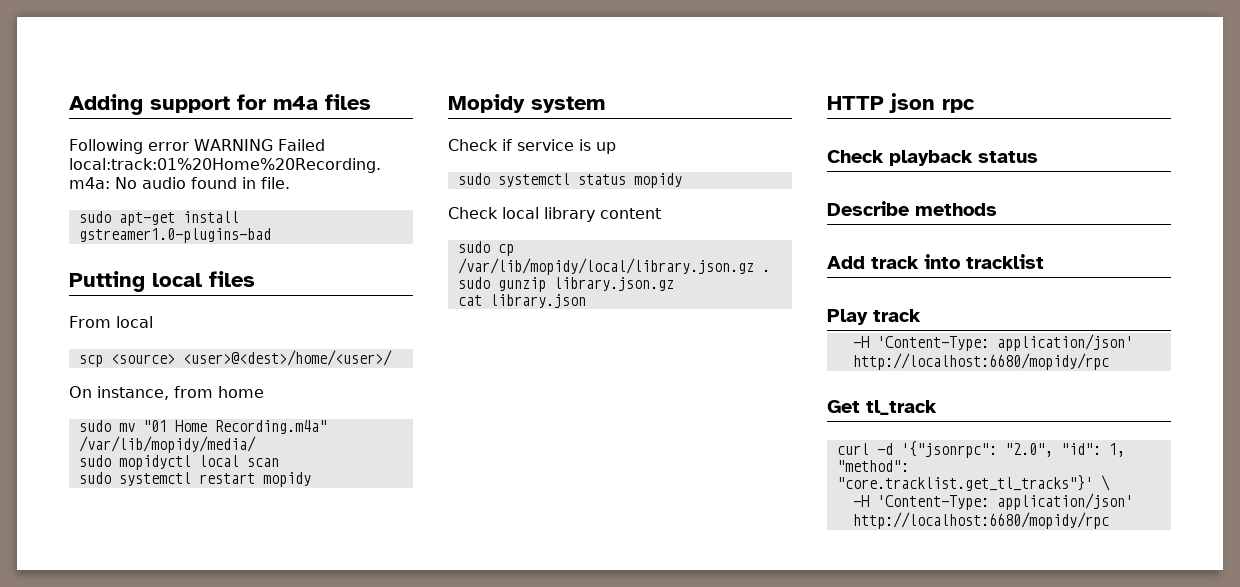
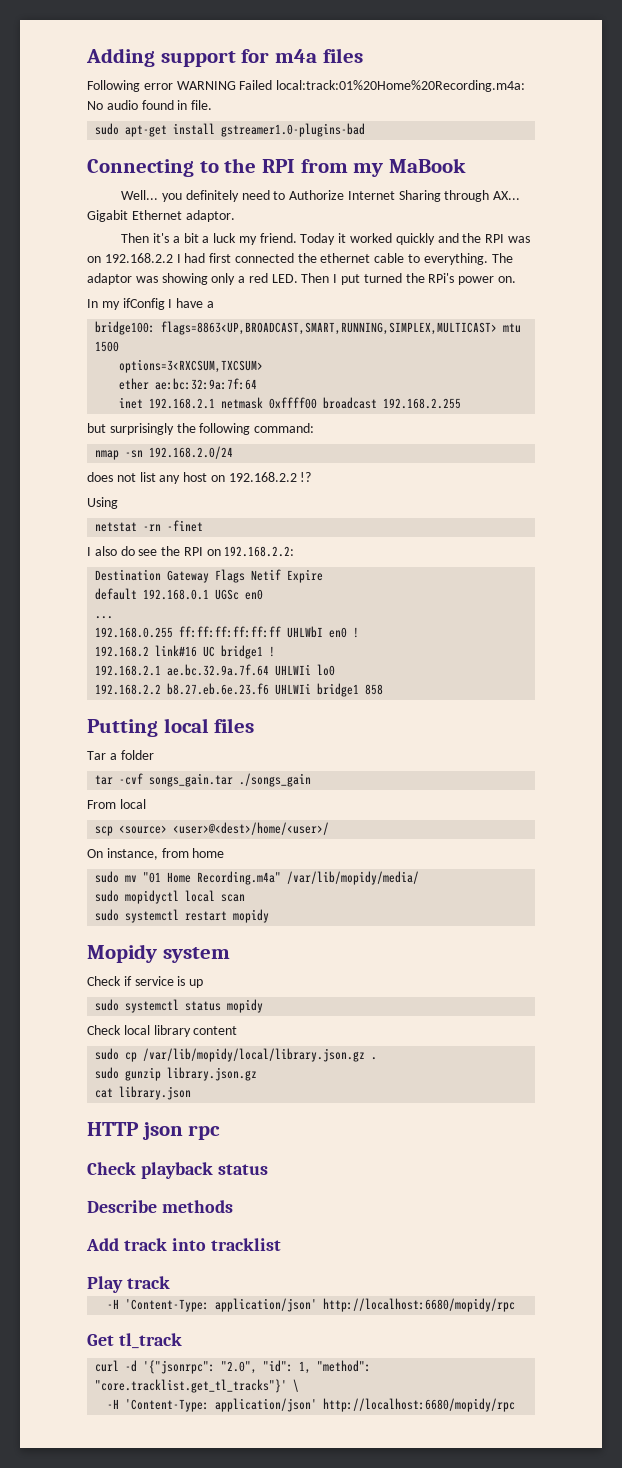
[69,271,255,292] Putting local files -> [87,158,467,177] [121,190,521,202] [87,210,235,222] [121,233,530,245] [87,253,513,265] [87,273,516,285] [87,298,214,310] [95,321,522,335] [95,341,120,352] [119,359,264,373] [119,378,258,390] [119,397,462,409] [87,423,315,435] [95,446,234,460] [87,472,312,484] [87,497,118,509] [95,520,204,532] [87,546,295,557] [95,569,324,583] [95,588,264,600] [95,616,114,619] [95,626,360,638] [95,645,276,659] [95,664,336,676] [95,683,384,697] [87,718,255,737] [87,750,154,760] [95,773,312,787] Connecting to the RPI from my MaBook // Well... you definitely need to Authorize Internet Sharing through AX... Gigabit Ethernet adaptor. // Then it's a bit a luck my friend. Today it worked quickly and the RPI was on 192.168.2.2 I had first connected the ethernet cable to everything. The adaptor was showing only a red LED. Then I put turned the RPi's power on. // In my ifConfig I have a // bridge100: flags=8863<UP,BROADCAST,SMART,RUNNING,SIMPLEX,MULTICAST> mtu 1500 // options=3<RXCSUM,TXCSUM> // ether ae:bc:32:9a:7f:64 // inet 192.168.2.1 netmask 0xffff00 broadcast 192.168.2.255 // but surprisingly the following command: // nmap -sn 192.168.2.0/24 // does not list any host on 192.168.2.2 !? // Using // netstat -rn -finet // I also do see the RPI on 192.168.2.2: // Destination Gateway Flags Netif Expire // default 192.168.0.1 UGSc en0 // ... // 192.168.0.255 ff:ff:ff:ff:ff:ff UHLWbI en0 ! // 192.168.2 link#16 UC bridge1 ! // 192.168.2.1 ae.bc.32.9a.7f.64 UHLWIi lo0 // 192.168.2.2 b8.27.eb.6e.23.f6 UHLWIi bridge1 858 // Putting local files // Tar a folder // tar -cvf songs_gain.tar ./songs_gain

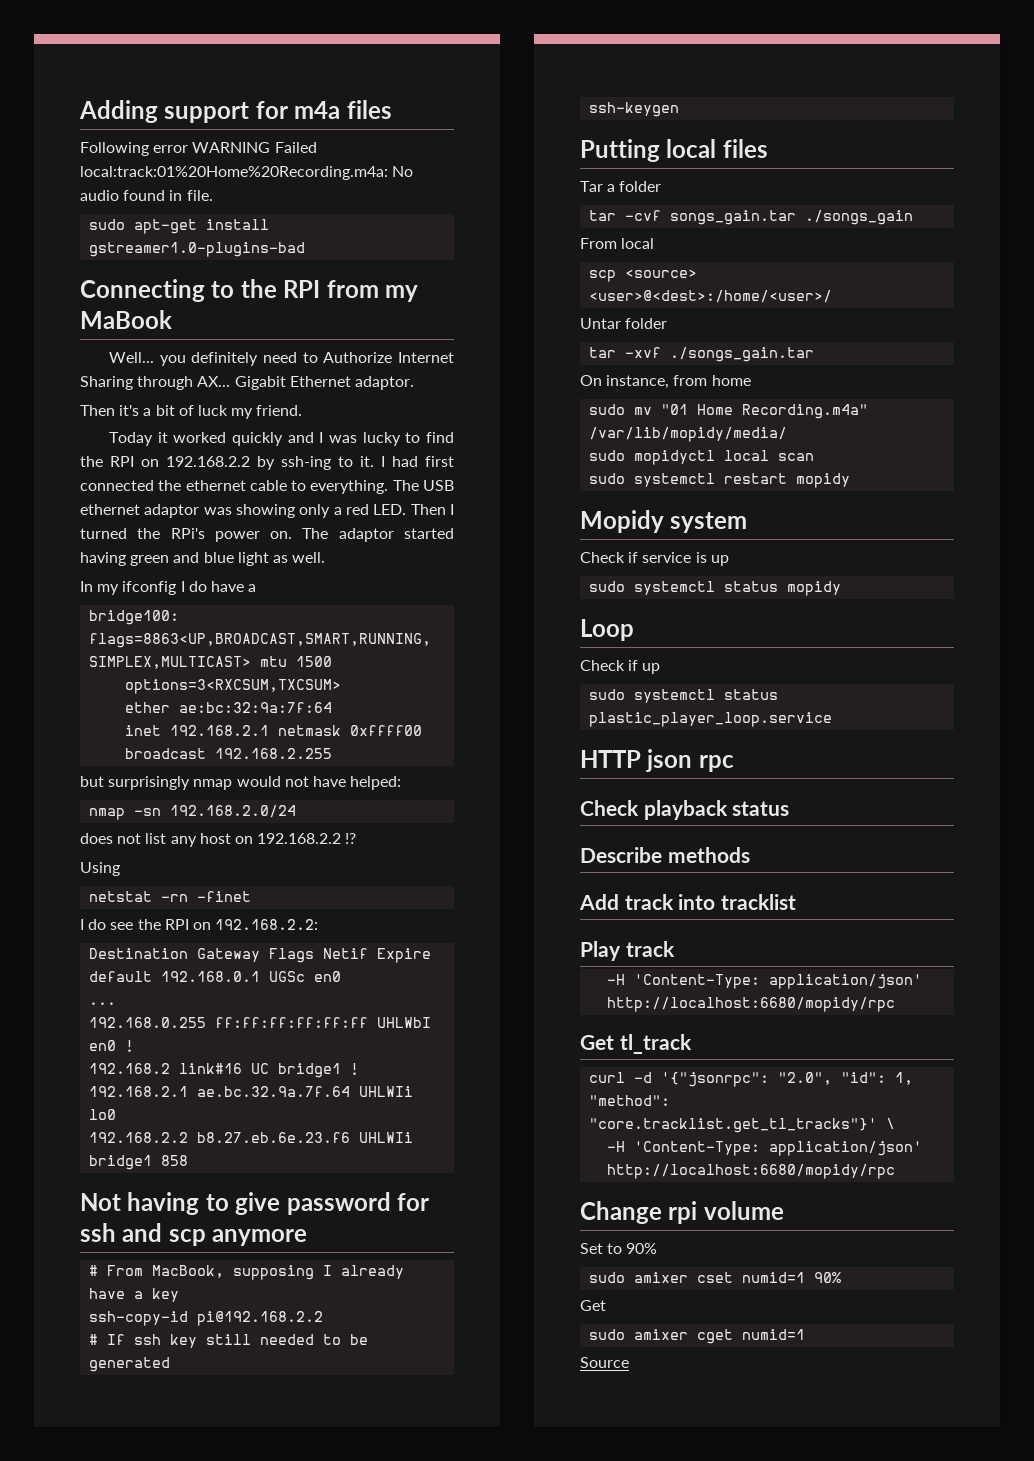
[202,236,210,243] a -> [178,405,194,416] of
(297, 238) none -> (303, 410) //
[462,233,530,243] [87,253,173,263] the RPI was on 192.168.2.2 -> [319,432,455,446] [80,456,374,470] I was lucky to find the RPI on 192.168.2.2 by ssh-ing to it.
(513, 258) none -> [422,480,454,491] [80,504,140,515] USB ethernet
[341,274,361,285] put -> (454, 509) none
(516, 279) none -> [302,528,454,542] [80,552,326,566] The adaptor started having green and blue light as well.
[122,298,173,310] ifConfig I -> [122,581,207,595] ifconfig I do
[176,423,315,435] the following command: -> [193,776,402,790] nmap would not have helped:
[94,546,117,556] also -> (84, 924) none
(384, 689) none -> [80,1192,430,1215] [80,1223,308,1246] [89,1265,405,1280] [89,1288,180,1302] [89,1311,324,1326] [89,1334,369,1348] [89,1357,171,1372] [589,102,680,117] // Not having to give password for ssh and scp anymore // # From MacBook, supposing I already have a key // ssh-copy-id pi@192.168.2.2 // # If ssh key still needed to be generated // ssh-keygen
[173,822,330,835] <user>@<dest>/home/<user>/ -> [589,290,833,303] [580,318,668,329] [589,347,815,362] <user>@<dest>:/home/<user>/ // Untar folder // tar -xvf ./songs_gain.tar
[87,1025,238,1037] [95,1048,378,1062] [95,1067,258,1081] [95,1086,192,1100] // Check local library content // sudo cp /var/lib/mopidy/local/library.json.gz . // sudo gunzip library.json.gz // cat library.json -> [580,619,634,641] [580,660,661,674] [589,689,779,703] [589,712,833,727] // Loop // Check if up // sudo systemctl status plastic_player_loop.service
(516, 1405) none -> [580,1201,784,1224] [580,1243,658,1254] [589,1272,842,1283] [580,1300,606,1311] [589,1329,806,1344] [580,1357,629,1368] // Change rpi volume // Set to 90% // sudo amixer cset numid=1 90% // Get // sudo amixer cget numid=1 // Source

